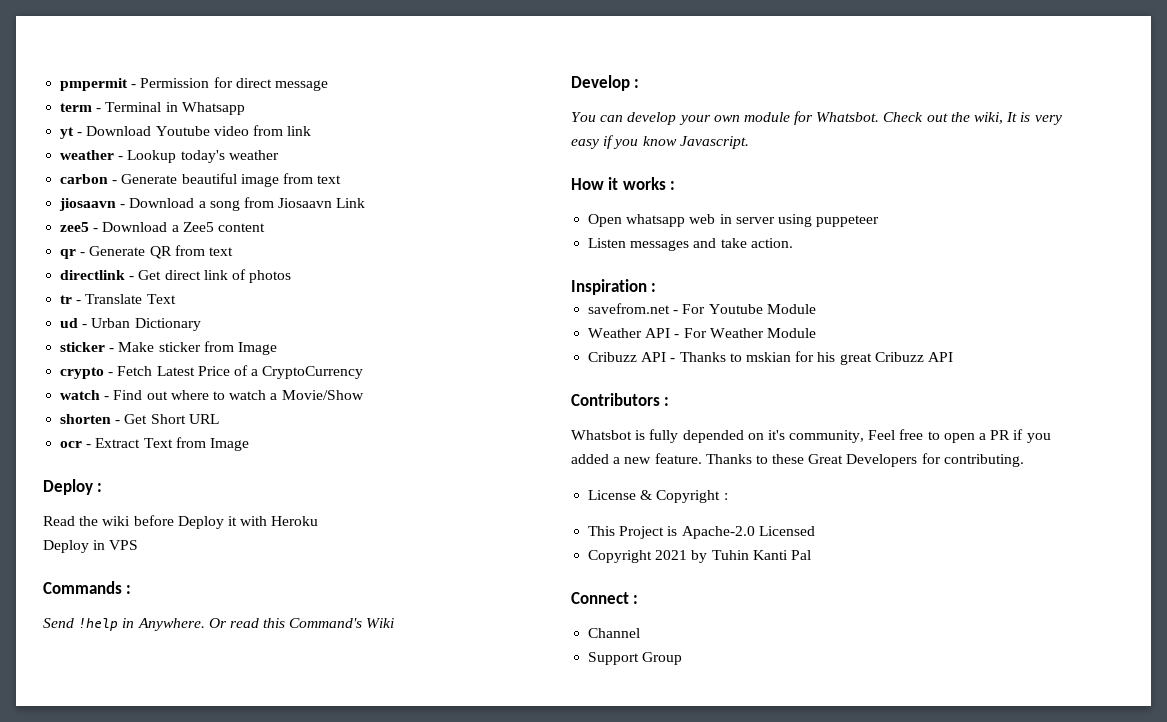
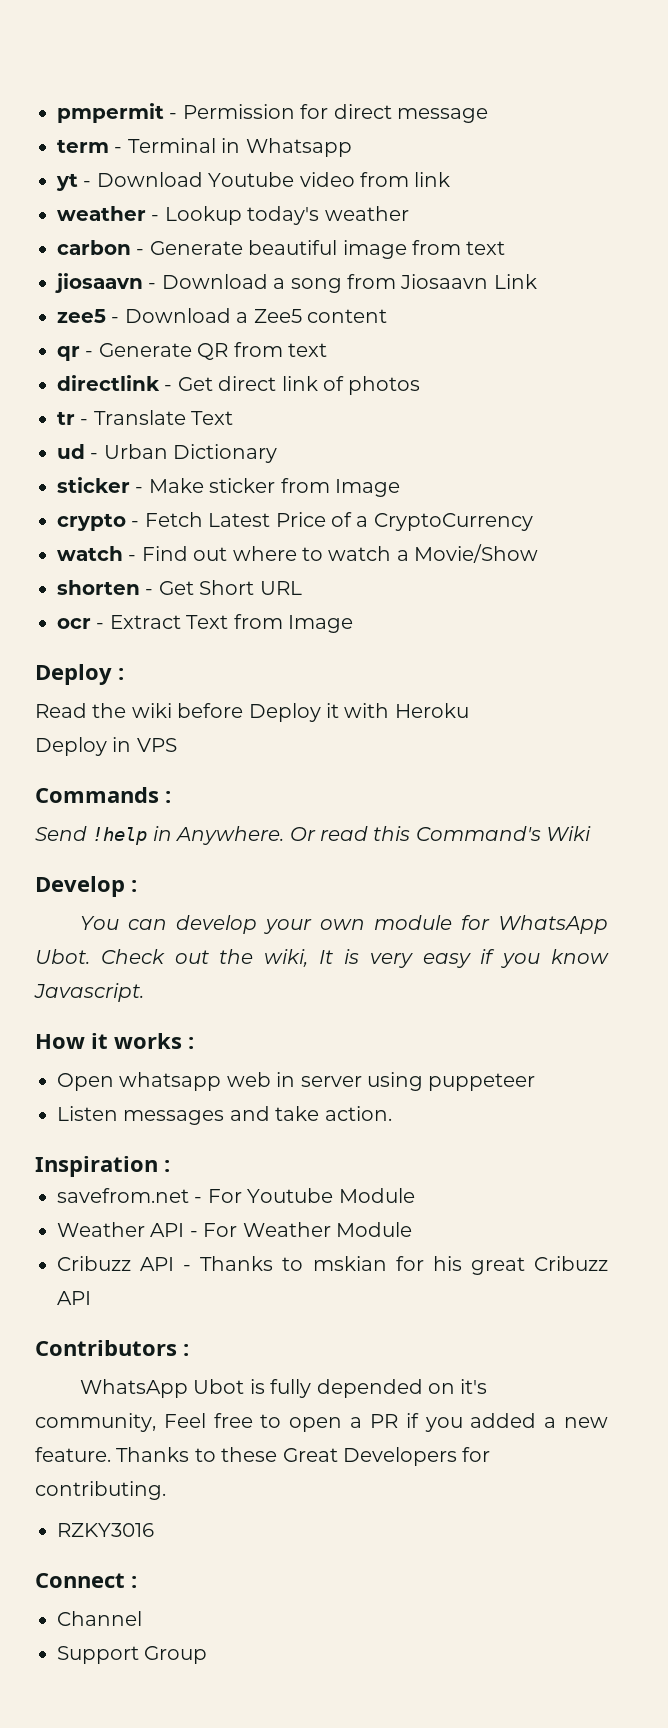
[816,112,880,122] Whatsbot. -> [497,915,608,934] [35,949,90,964] WhatsApp Ubot.
[571,430,632,440] Whatsbot -> [80,1379,245,1398] WhatsApp Ubot
[588,490,728,503] [588,526,815,539] [588,550,811,563] License & Copyright : // This Project is Apache-2.0 Licensed // Copyright 2021 by Tuhin Kanti Pal -> [57,1523,154,1537] RZKY3016

